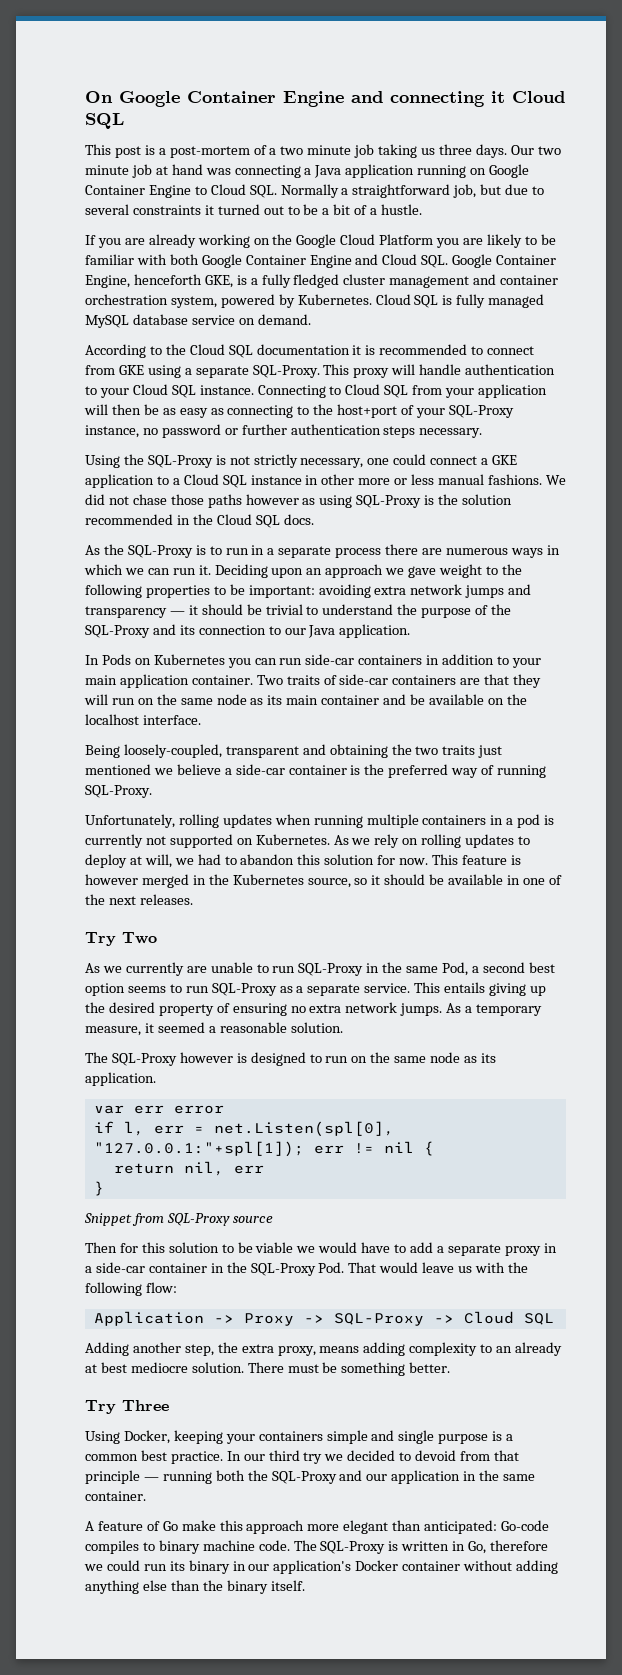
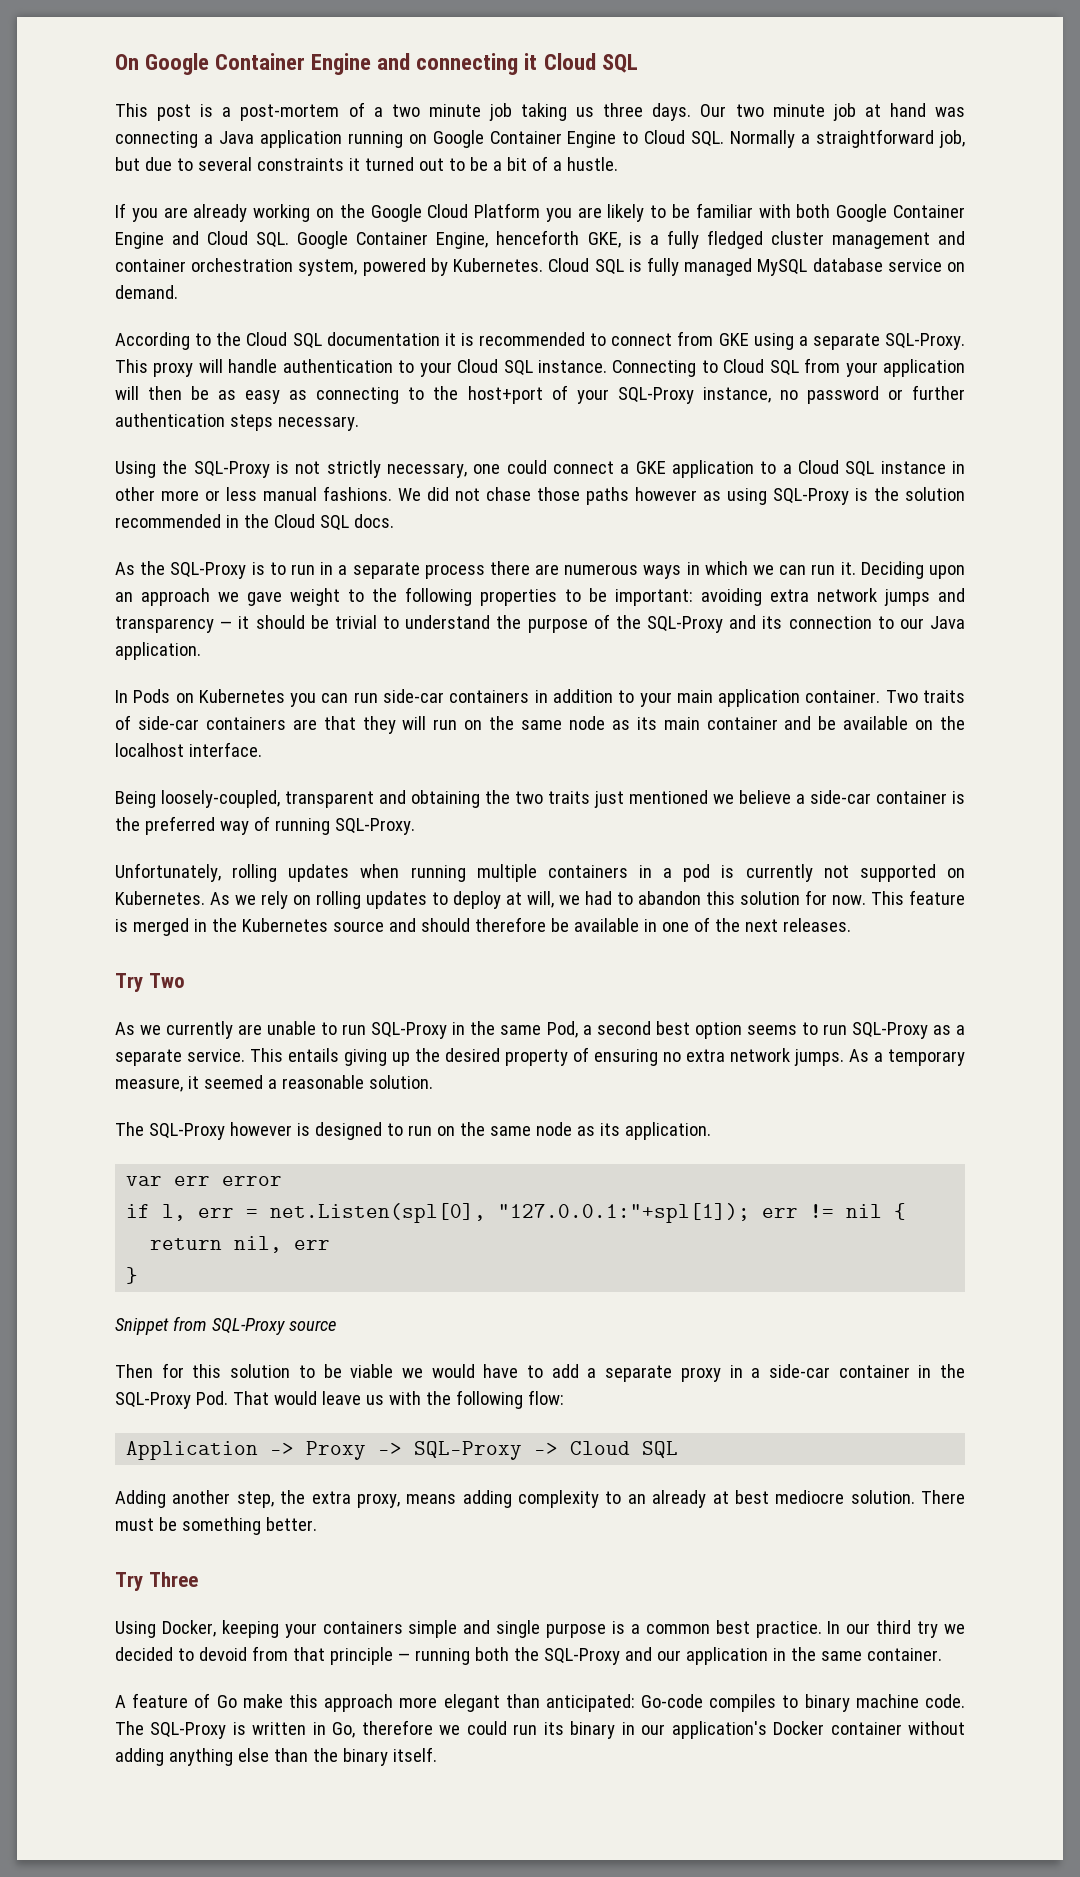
[85,874,138,885] however -> (128, 925) none
[307,874,426,888] source, so it should -> [332,917,546,932] source and should therefore

